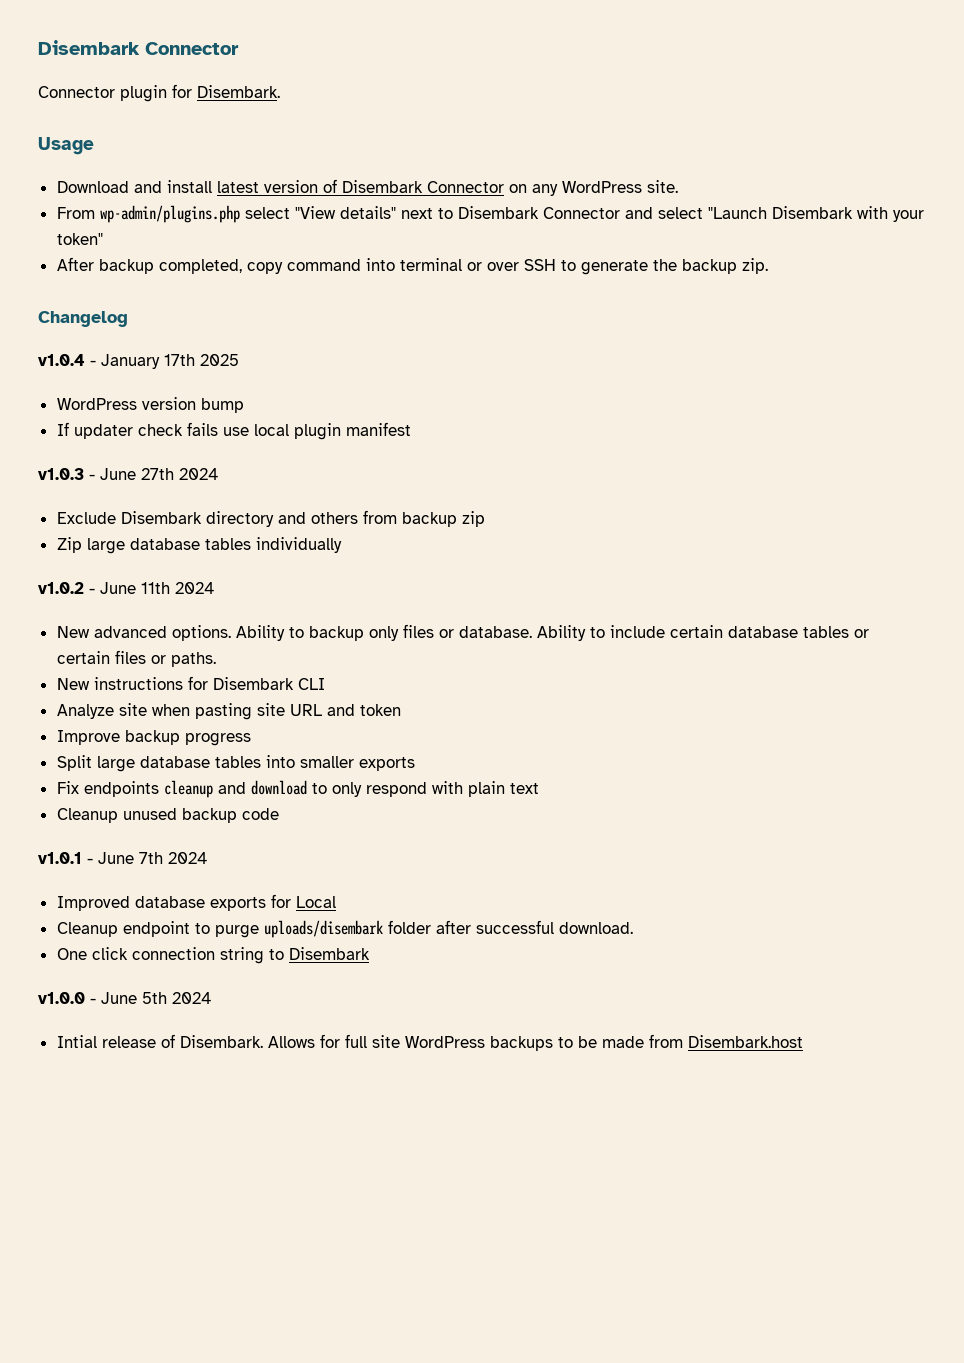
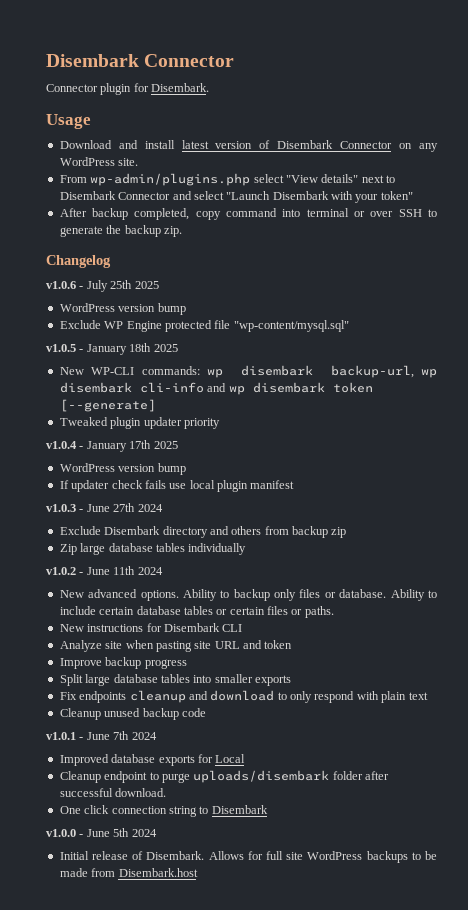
(128, 319) none -> [46,280,159,292] [59,303,186,315] [59,320,349,332] [46,343,178,355] [59,365,437,378] [59,382,373,395] [59,399,156,412] [59,417,220,429] // v1.0.6 - July 25th 2025 // WordPress version bump // Exclude WP Engine protected file "wp-content/mysql.sql" // v1.0.5 - January 18th 2025 // New WP-CLI commands: wp disembark backup-url, wp disembark cli-info and wp disembark token [--generate] // Tweaked plugin updater priority
[56,1035,97,1048] Intial -> [59,851,89,860] Initial

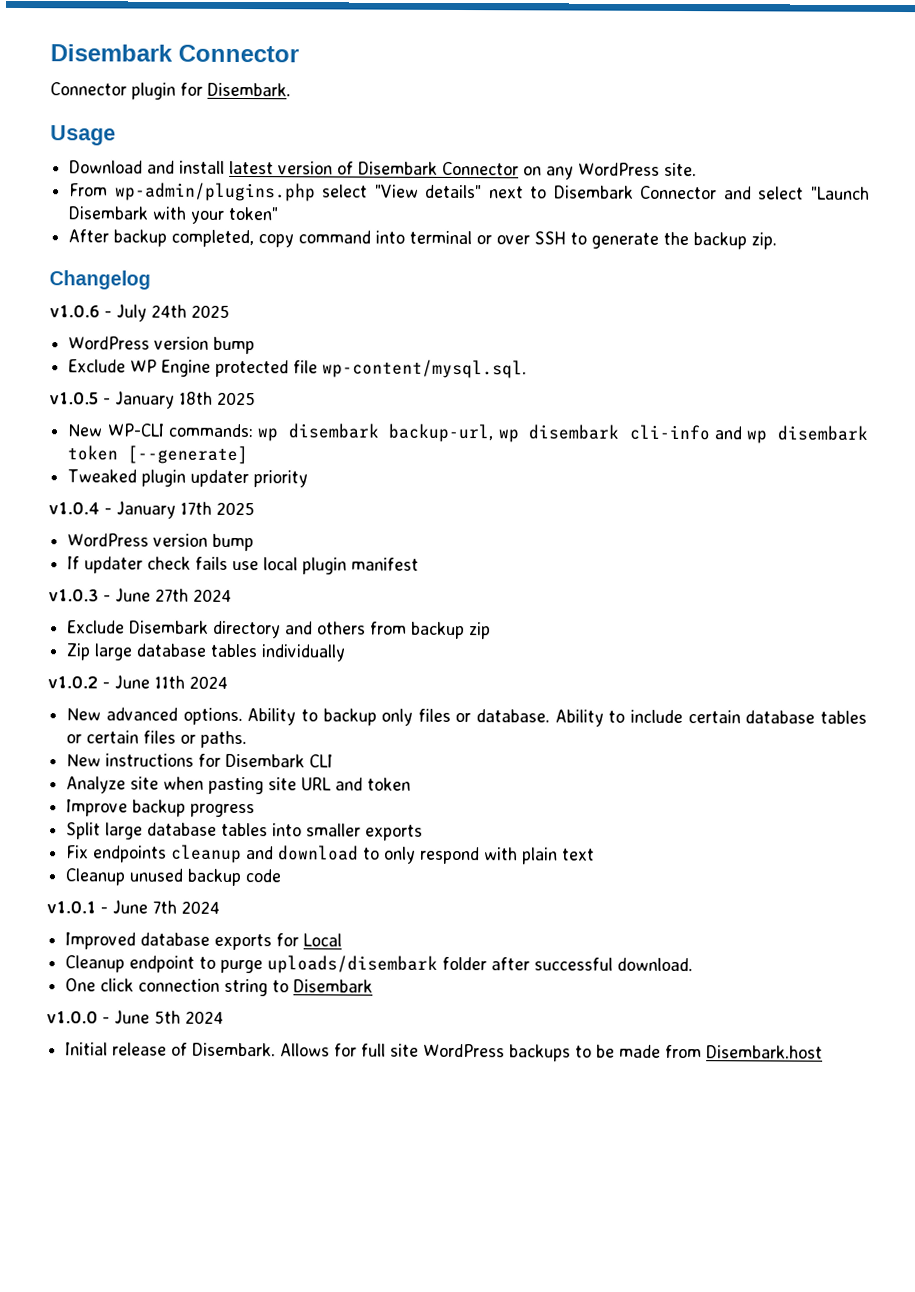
[110,280,133,289] 25th -> [151,304,187,318] 24th
[233,320,349,332] "wp-content/mysql.sql" -> [322,359,528,379] wp-content/mysql.sql.

